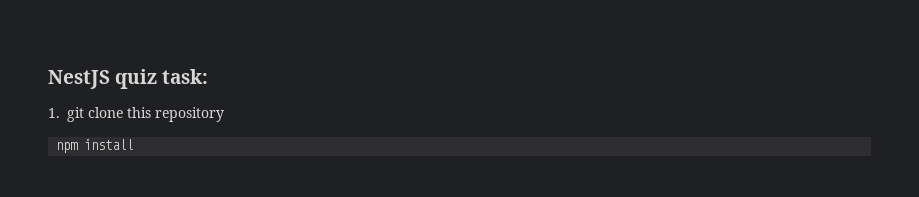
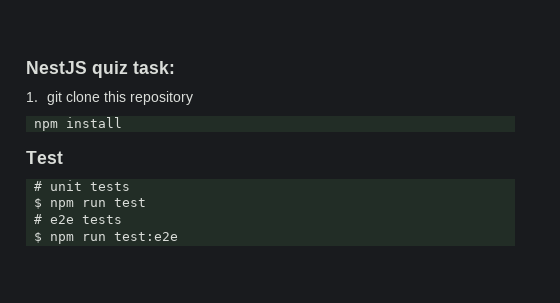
(134, 144) none -> [26,151,63,164] [34,180,131,191] [34,198,147,210] [34,214,123,224] [34,232,179,244] // Test // # unit tests // $ npm run test // # e2e tests // $ npm run test:e2e

